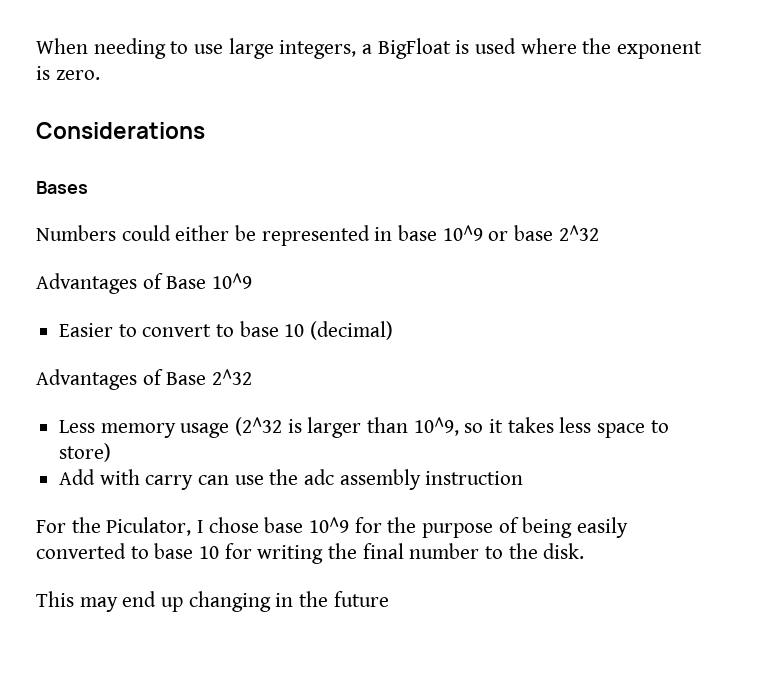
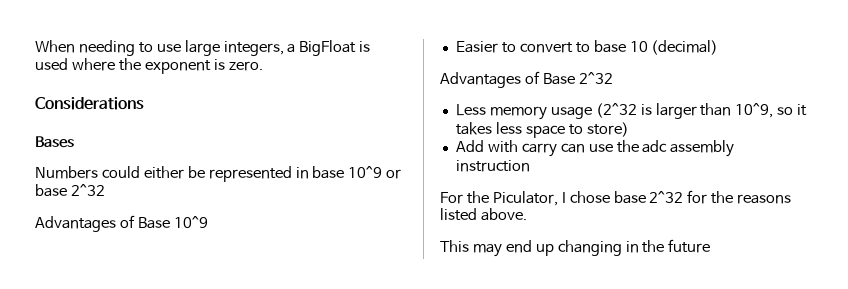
[309,517,350,533] 10^9 -> [649,191,684,203] 2^32
[422,517,629,538] [36,543,585,564] purpose of being easily converted to base 10 for writing the final number to the disk. -> [737,194,792,204] [440,208,527,221] reasons listed above.

